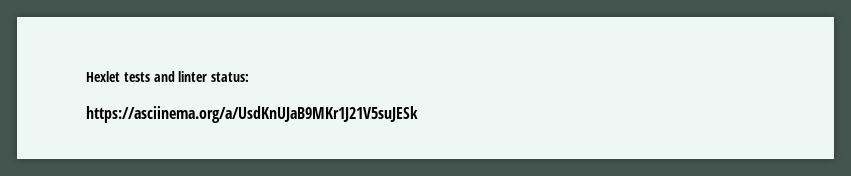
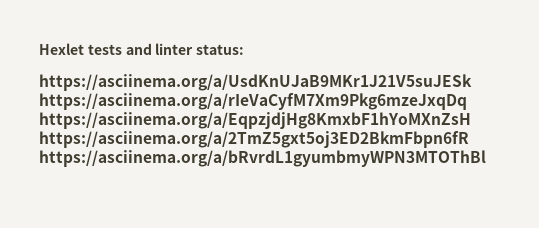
(418, 114) none -> [39,93,467,110] [39,112,471,129] [39,131,469,148] [39,150,486,167] https://asciinema.org/a/rIeVaCyfM7Xm9Pkg6mzeJxqDq https://asciinema.org/a/EqpzjdjHg8KmxbF1hYoMXnZsH https://asciinema.org/a/2TmZ5gxt5oj3ED2BkmFbpn6fR https://asciinema.org/a/bRvrdL1gyumbmyWPN3MTOThBl

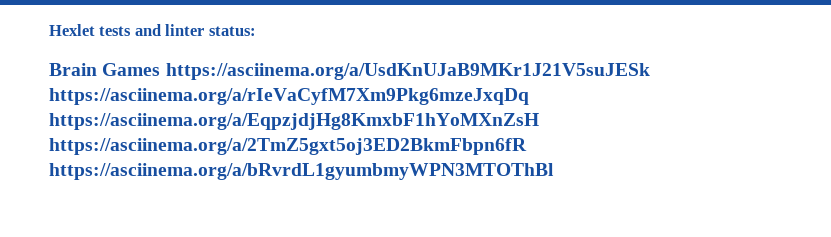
(245, 49) none -> [49,63,161,76] Brain Games

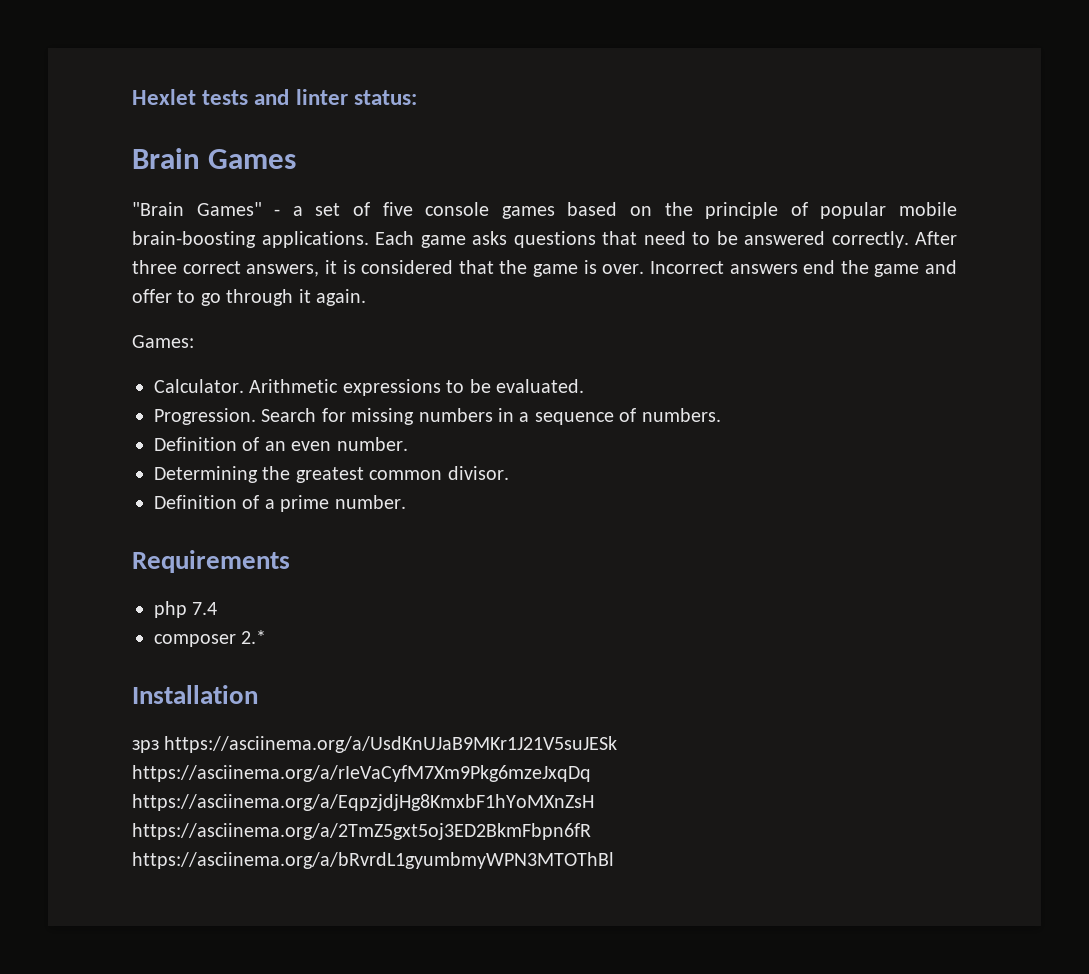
(161, 69) none -> [132,202,958,219] [132,231,957,248] [132,260,957,277] [132,289,366,306] [132,335,194,348] [154,379,584,396] [154,408,721,425] [154,437,408,451] [154,466,509,483] [154,495,406,512] [132,550,290,573] [154,601,218,618] [154,630,267,647] [132,685,258,704] [132,740,159,753] // "Brain Games" - a set of five console games based on the principle of popular mobile brain-boosting applications. Each game asks questions that need to be answered correctly. After three correct answers, it is considered that the game is over. Incorrect answers end the game and offer to go through it again. // Games: // Calculator. Arithmetic expressions to be evaluated. // Progression. Search for missing numbers in a sequence of numbers. // Definition of an even number. // Determining the greatest common divisor. // Definition of a prime number. // Requirements // php 7.4 // composer 2.* // Installation // зрз

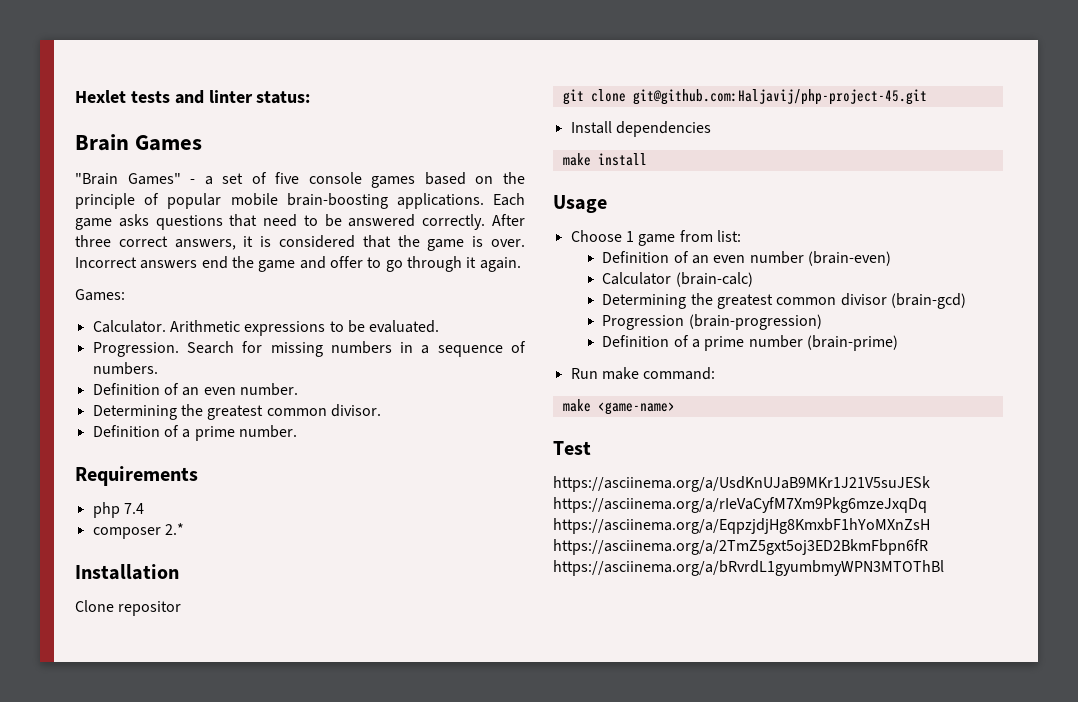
[132,740,159,753] зрз -> [75,600,182,616] [562,89,927,105] [570,121,711,137] [562,153,647,166] [553,195,607,213] [570,230,741,246] [602,251,891,266] [602,272,753,287] [602,293,966,309] [602,314,822,330] [602,335,898,351] [570,367,716,380] [562,399,675,415] [553,441,591,455] Clone repositor // git clone git@github.com:Haljavij/php-project-45.git // Install dependencies // make install // Usage // Choose 1 game from list: // Definition of an even number (brain-even) // Calculator (brain-calc) // Determining the greatest common divisor (brain-gcd) // Progression (brain-progression) // Definition of a prime number (brain-prime) // Run make command: // make <game-name> // Test //

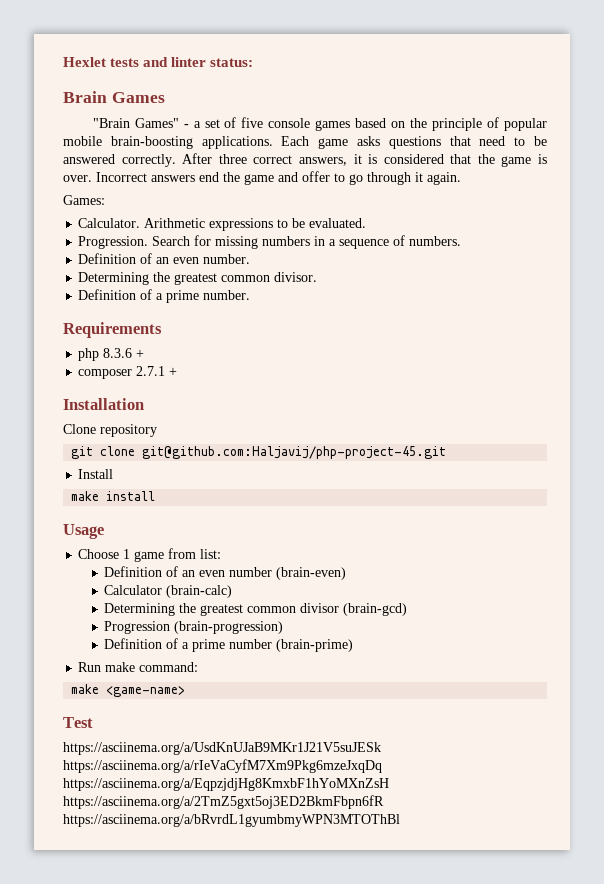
[123,503,144,514] 7.4 -> [103,348,145,358] 8.3.6 +
[164,523,184,535] 2.* -> [136,366,178,376] 2.7.1 +
[118,601,182,616] repositor -> [100,424,157,437] repository
[615,121,711,137] dependencies -> (114, 474) none

